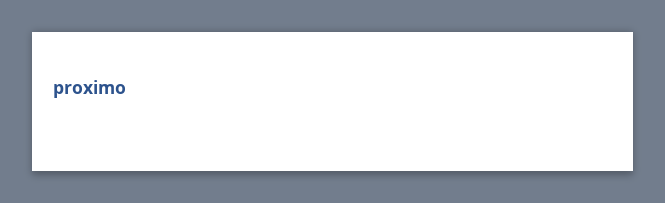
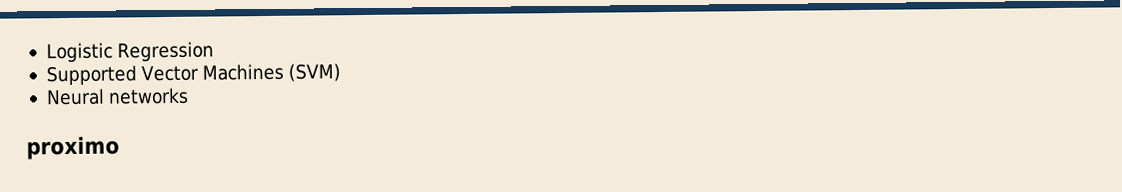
(53, 89) none -> [45,41,215,63] [45,63,342,86] [45,87,190,106] Logistic Regression // Supported Vector Machines (SVM) // Neural networks //

